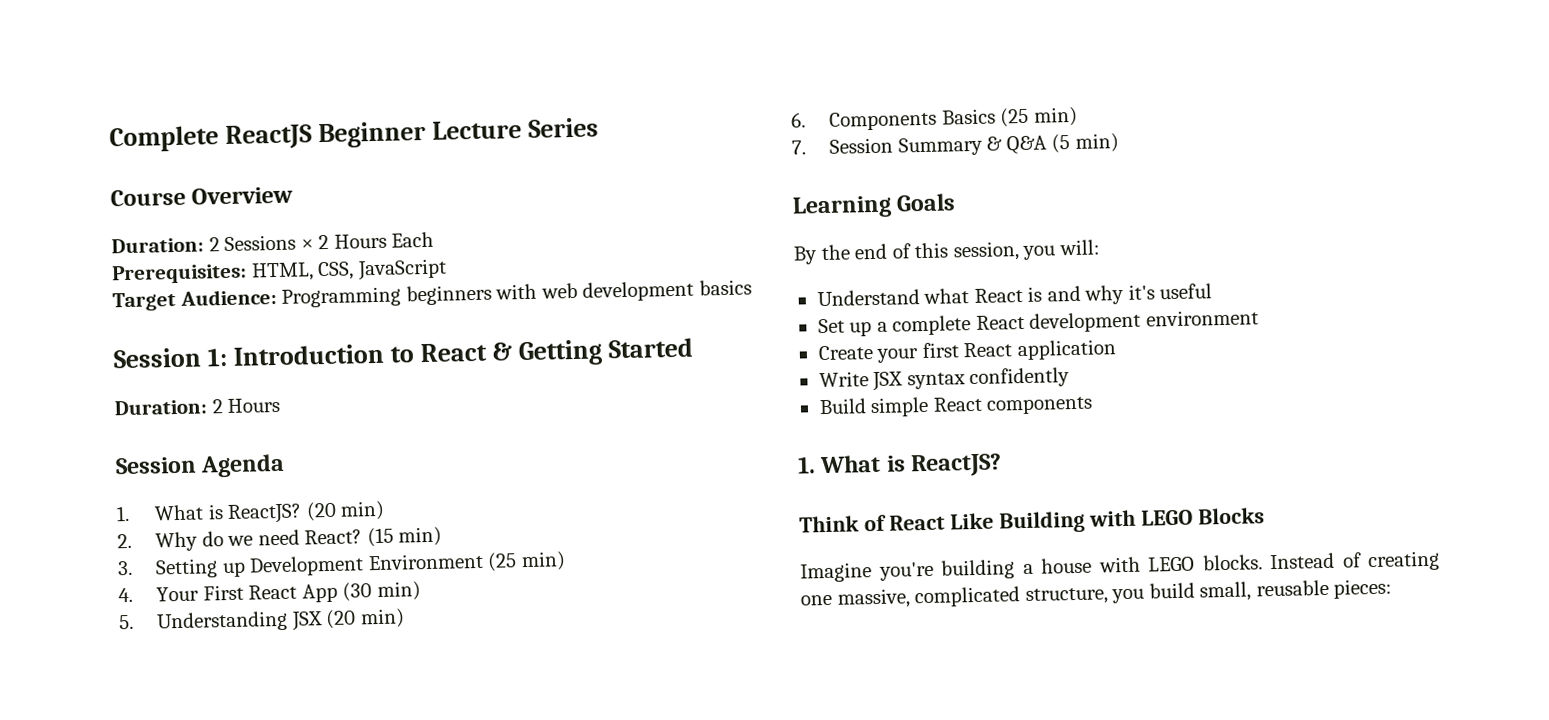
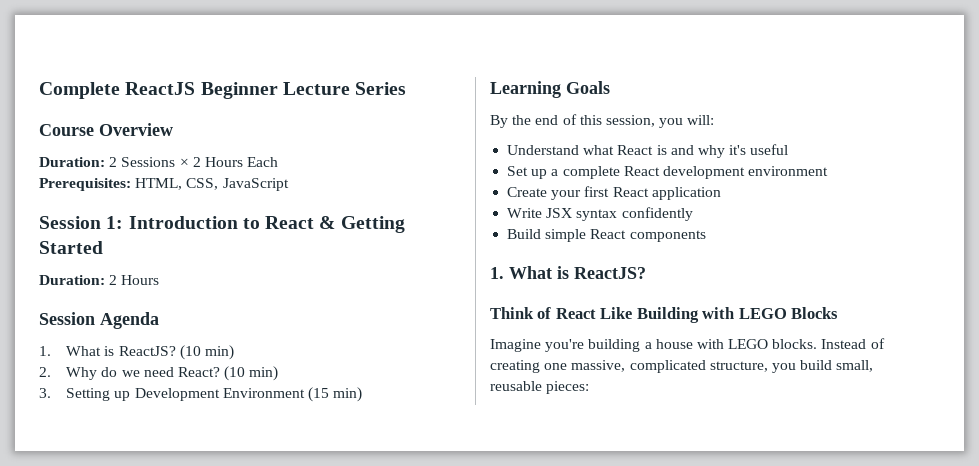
[112,279,752,312] // Target Audience: Programming beginners with web development basics -> (289, 184) none
[305,501,337,522] (20 -> [179,345,201,360] (10
[366,527,394,548] (15 -> [224,366,246,381] (10
[487,551,566,572] [118,581,421,603] [118,608,405,633] [791,106,1078,131] [791,134,1071,157] (25 min) // 4. Your First React App (30 min) // 5. Understanding JSX (20 min) // 6. Components Basics (25 min) // 7. Session Summary & Q&A (5 -> [307,387,329,402] (15

